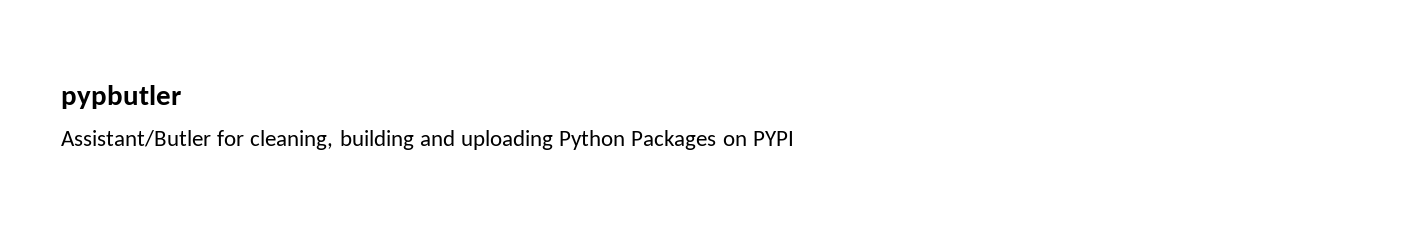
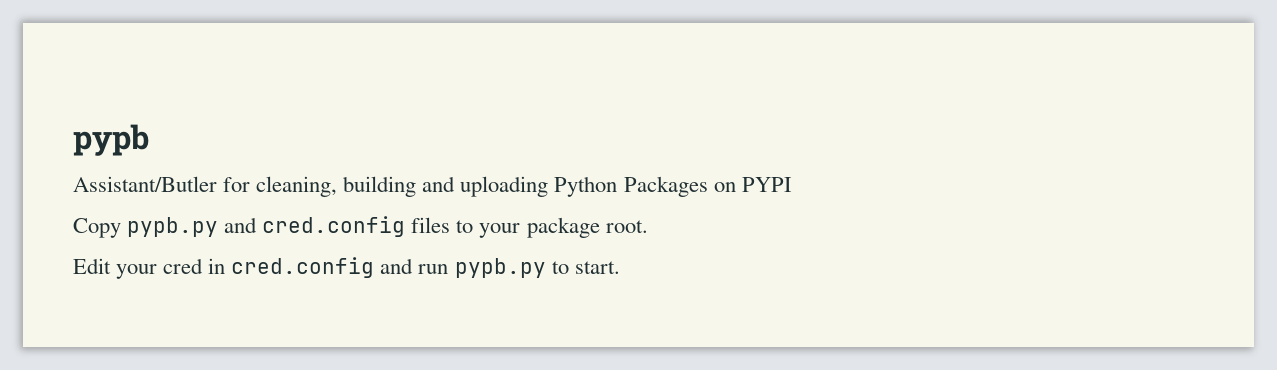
[61,85,181,109] pypbutler -> [73,124,149,156] pypb
(794, 138) none -> [73,216,648,238] [73,257,620,279] // Copy pypb.py and cred.config files to your package root. // Edit your cred in cred.config and run pypb.py to start.

